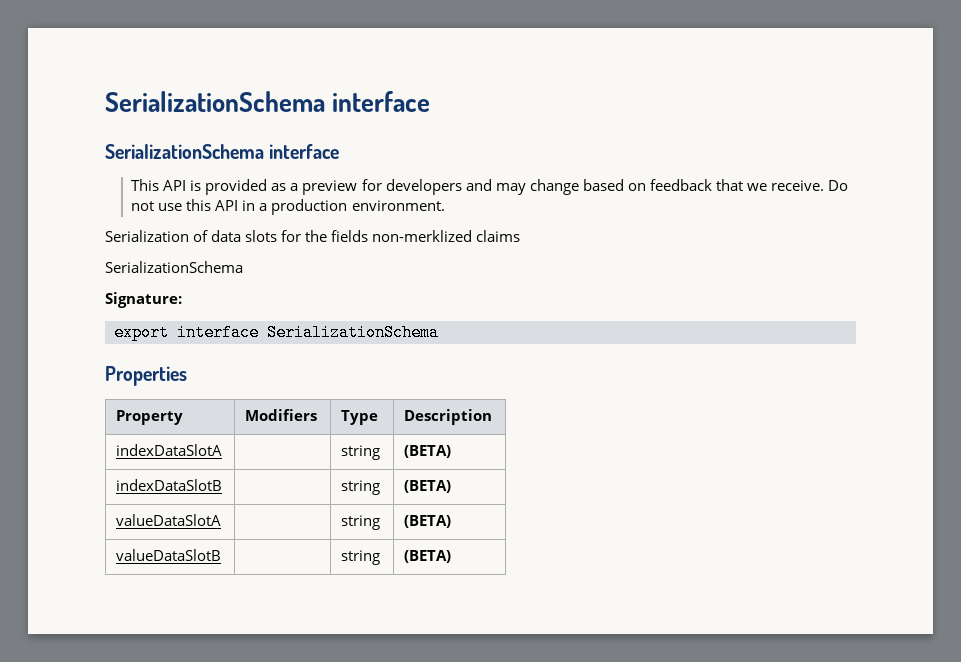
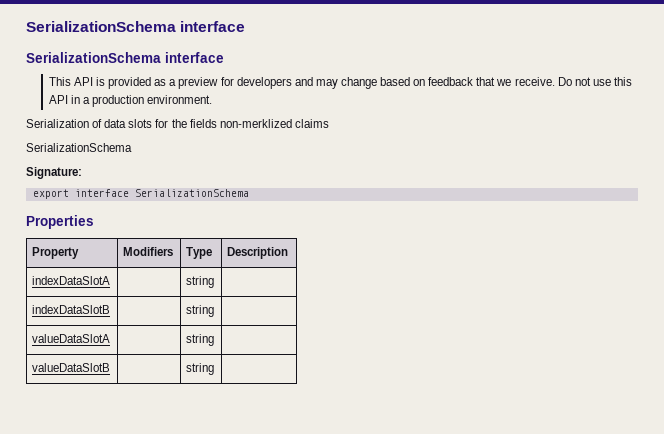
[404,445,452,458] (BETA) -> (215, 282) none
[404,480,452,493] (BETA) -> (215, 311) none
[404,515,452,528] (BETA) -> (215, 340) none
[404,550,452,563] (BETA) -> (215, 369) none

